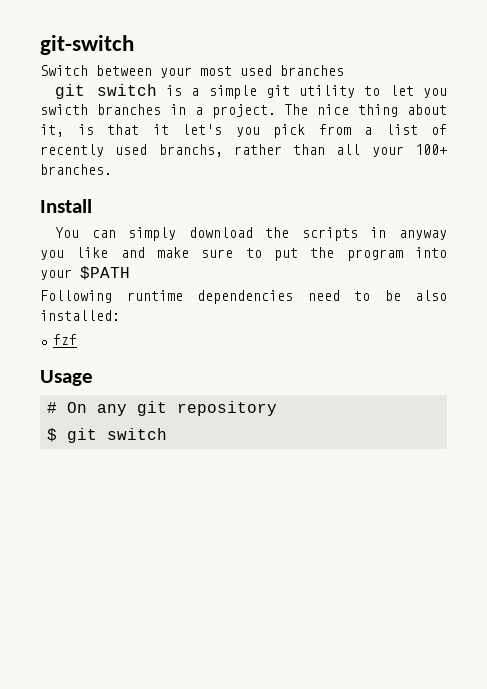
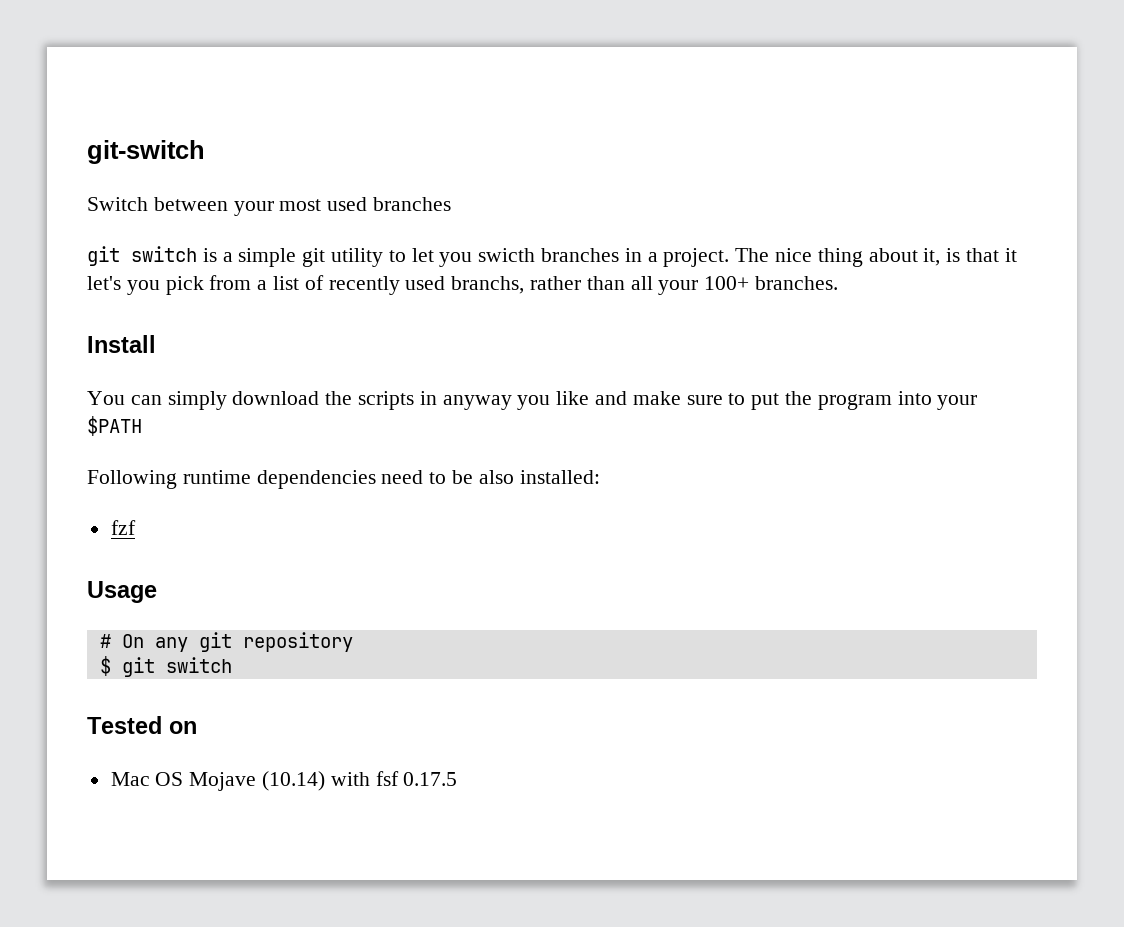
(167, 434) none -> [87,716,197,734] [110,771,458,791] // Tested on // Mac OS Mojave (10.14) with fsf 0.17.5

